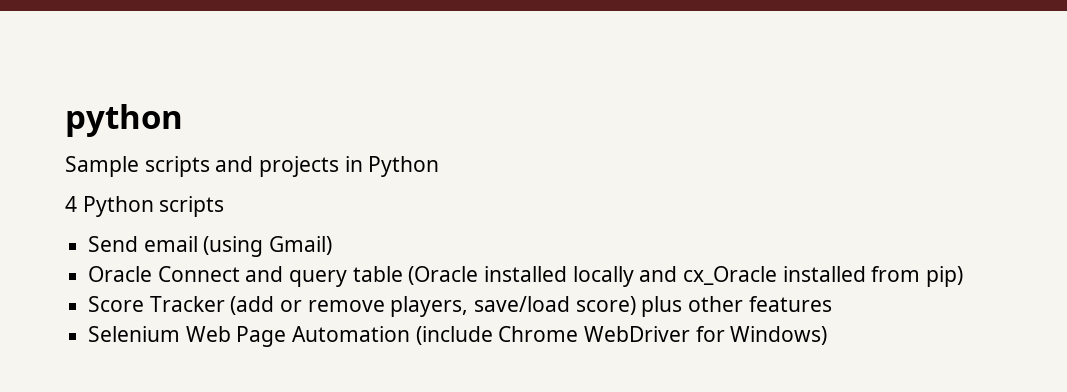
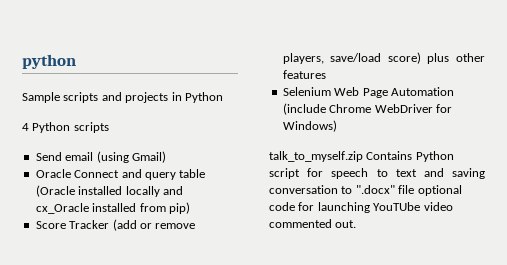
(828, 335) none -> [269,151,454,162] [269,168,485,179] [269,185,462,196] [269,202,453,213] [269,219,357,228] // talk_to_myself.zip Contains Python script for speech to text and saving conversation to ".docx" file optional code for launching YouTUbe video commented out.

